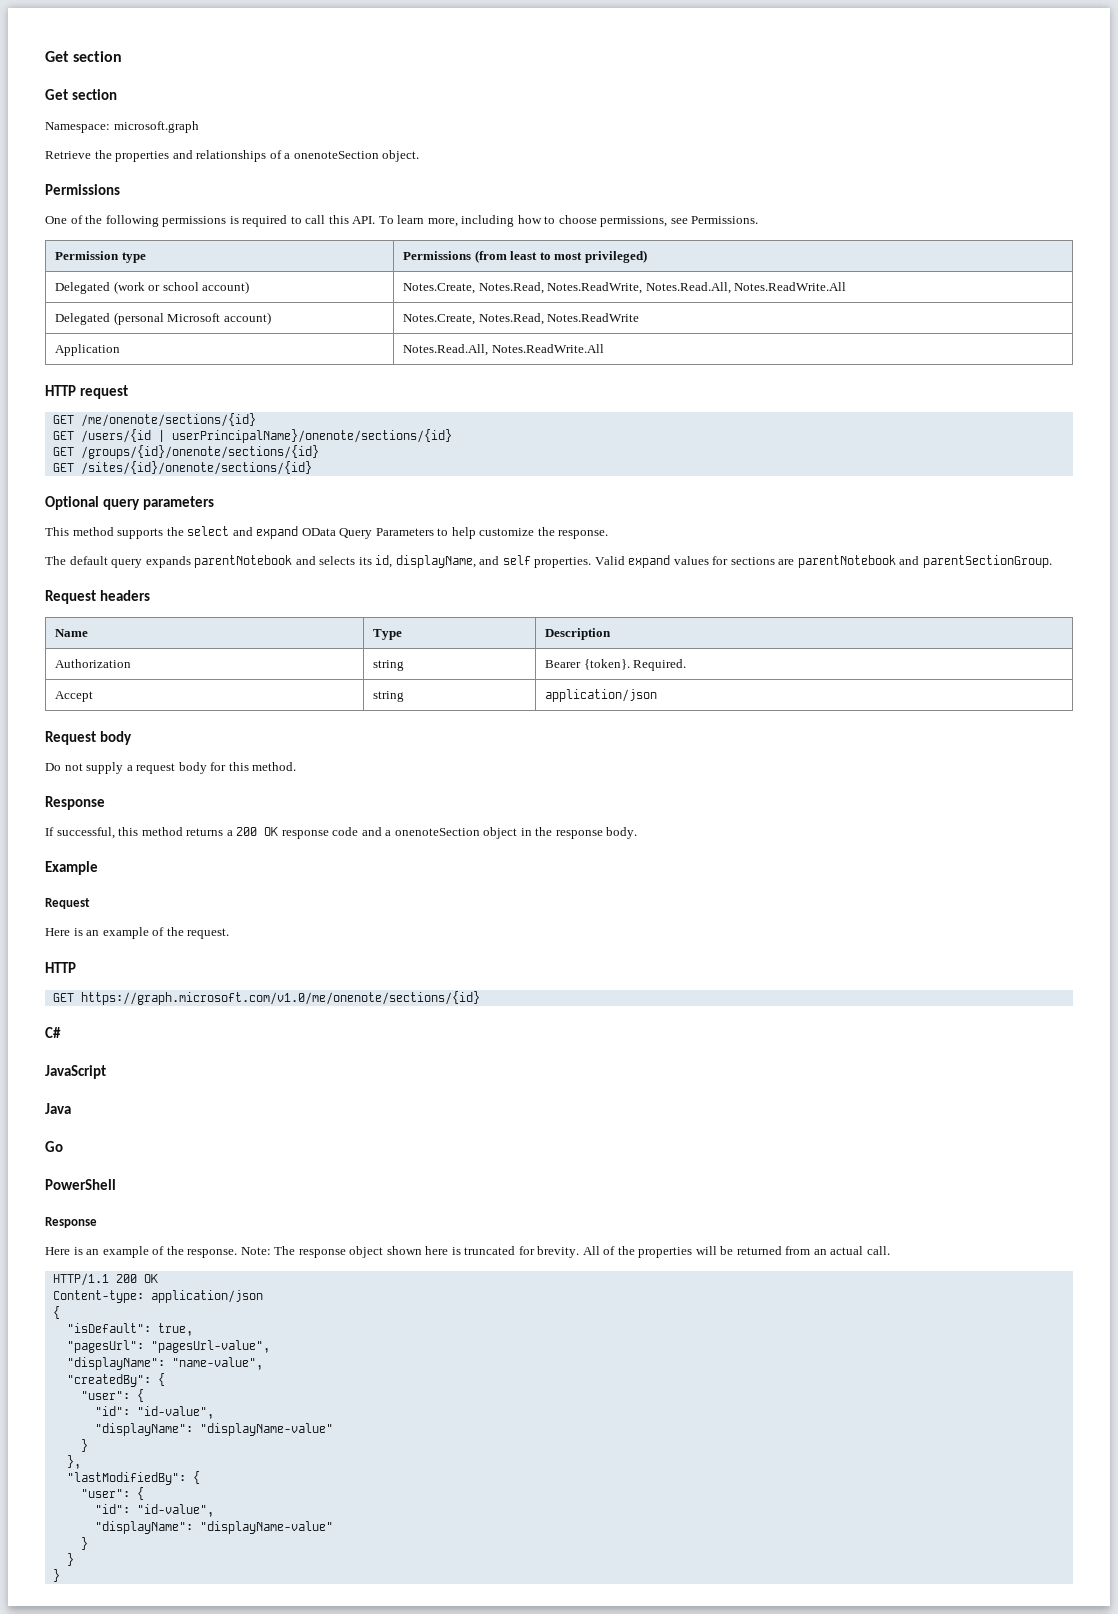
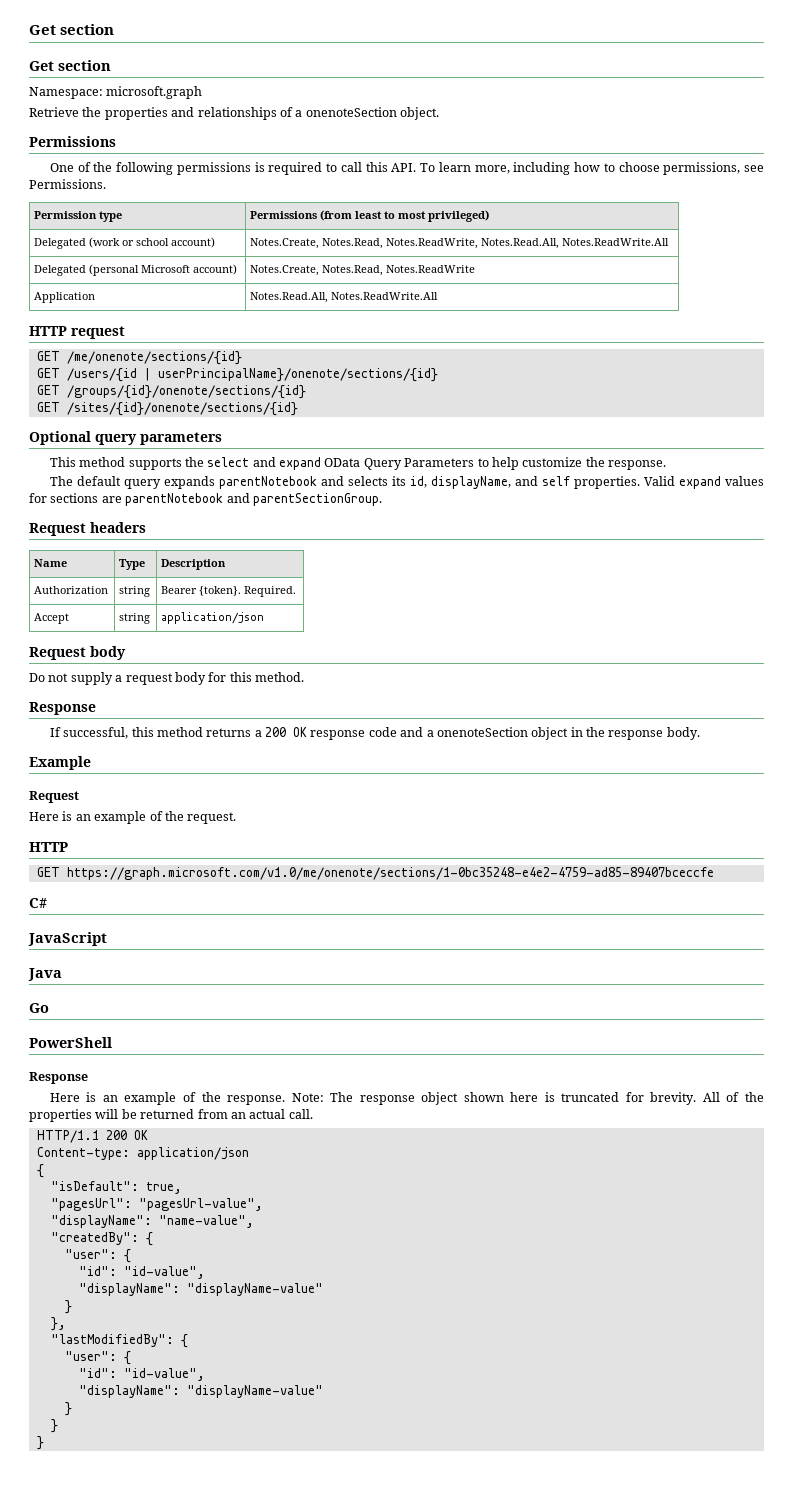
[80,991,480,1005] https://graph.microsoft.com/v1.0/me/onenote/sections/{id} -> [66,867,714,880] https://graph.microsoft.com/v1.0/me/onenote/sections/1-0bc35248-e4e2-4759-ad85-89407bceccfe

